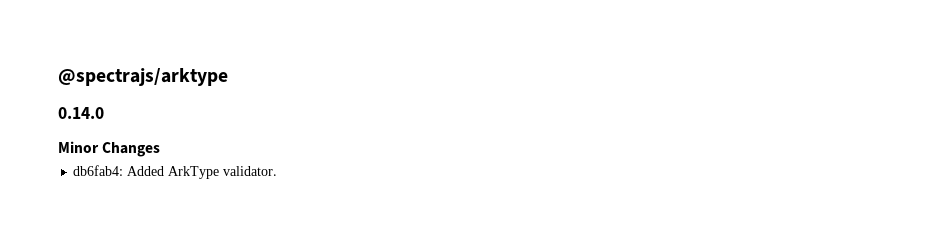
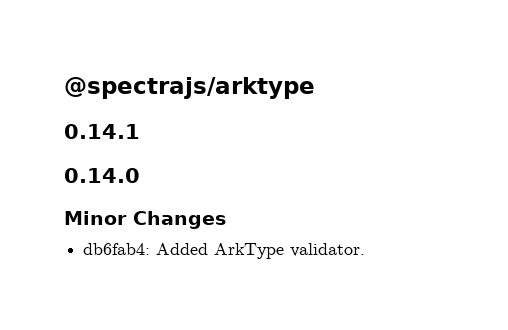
(228, 77) none -> [64,124,140,139] // 0.14.1

